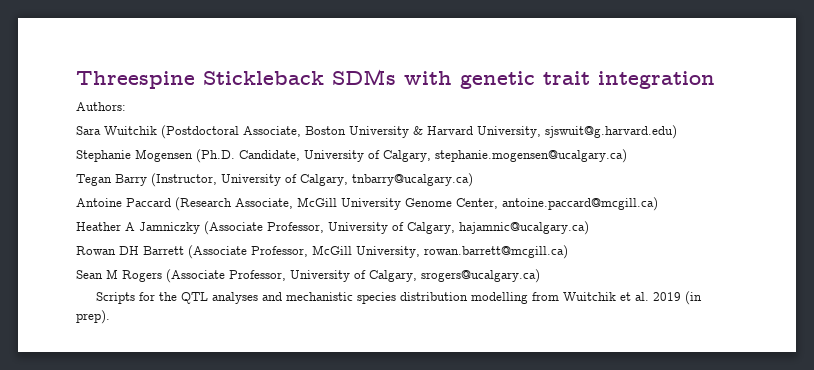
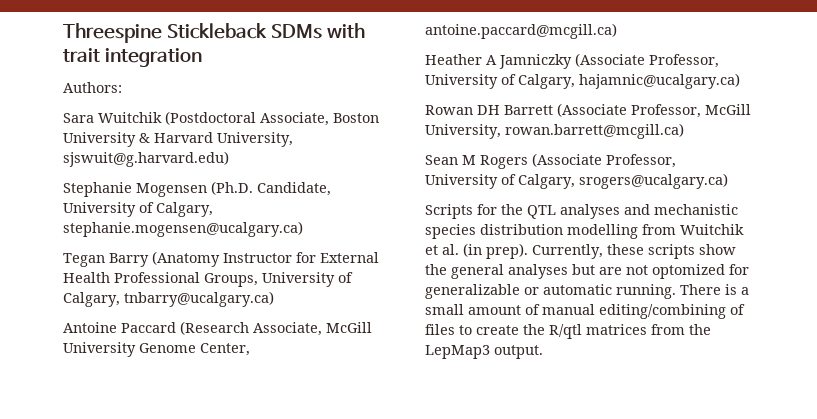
[460,71,535,89] genetic -> (365, 30) none
[151,173,217,187] (Instructor, -> [152,251,379,267] [63,272,258,287] (Anatomy Instructor for External Health Professional Groups,
[652,292,681,301] 2019 -> (459, 249) none
(110, 317) none -> [532,244,736,259] [425,264,749,279] [425,284,749,299] [425,304,745,319] [425,324,711,339] [425,345,543,359] Currently, these scripts show the general analyses but are not optomized for generalizable or automatic running. There is a small amount of manual editing/combining of files to create the R/qtl matrices from the LepMap3 output.

